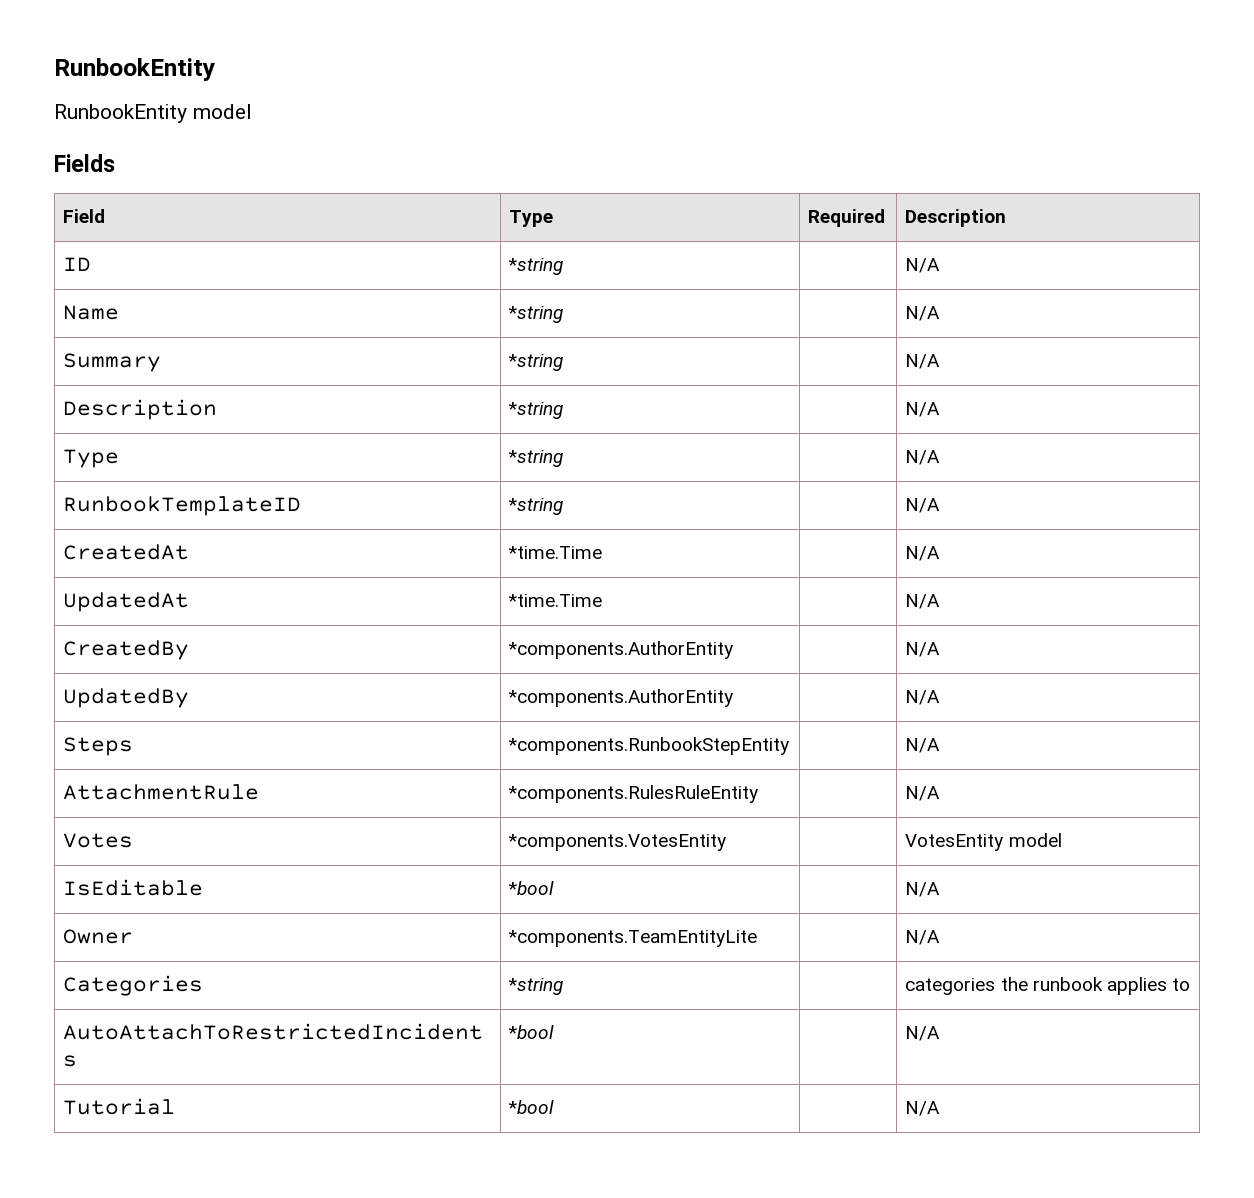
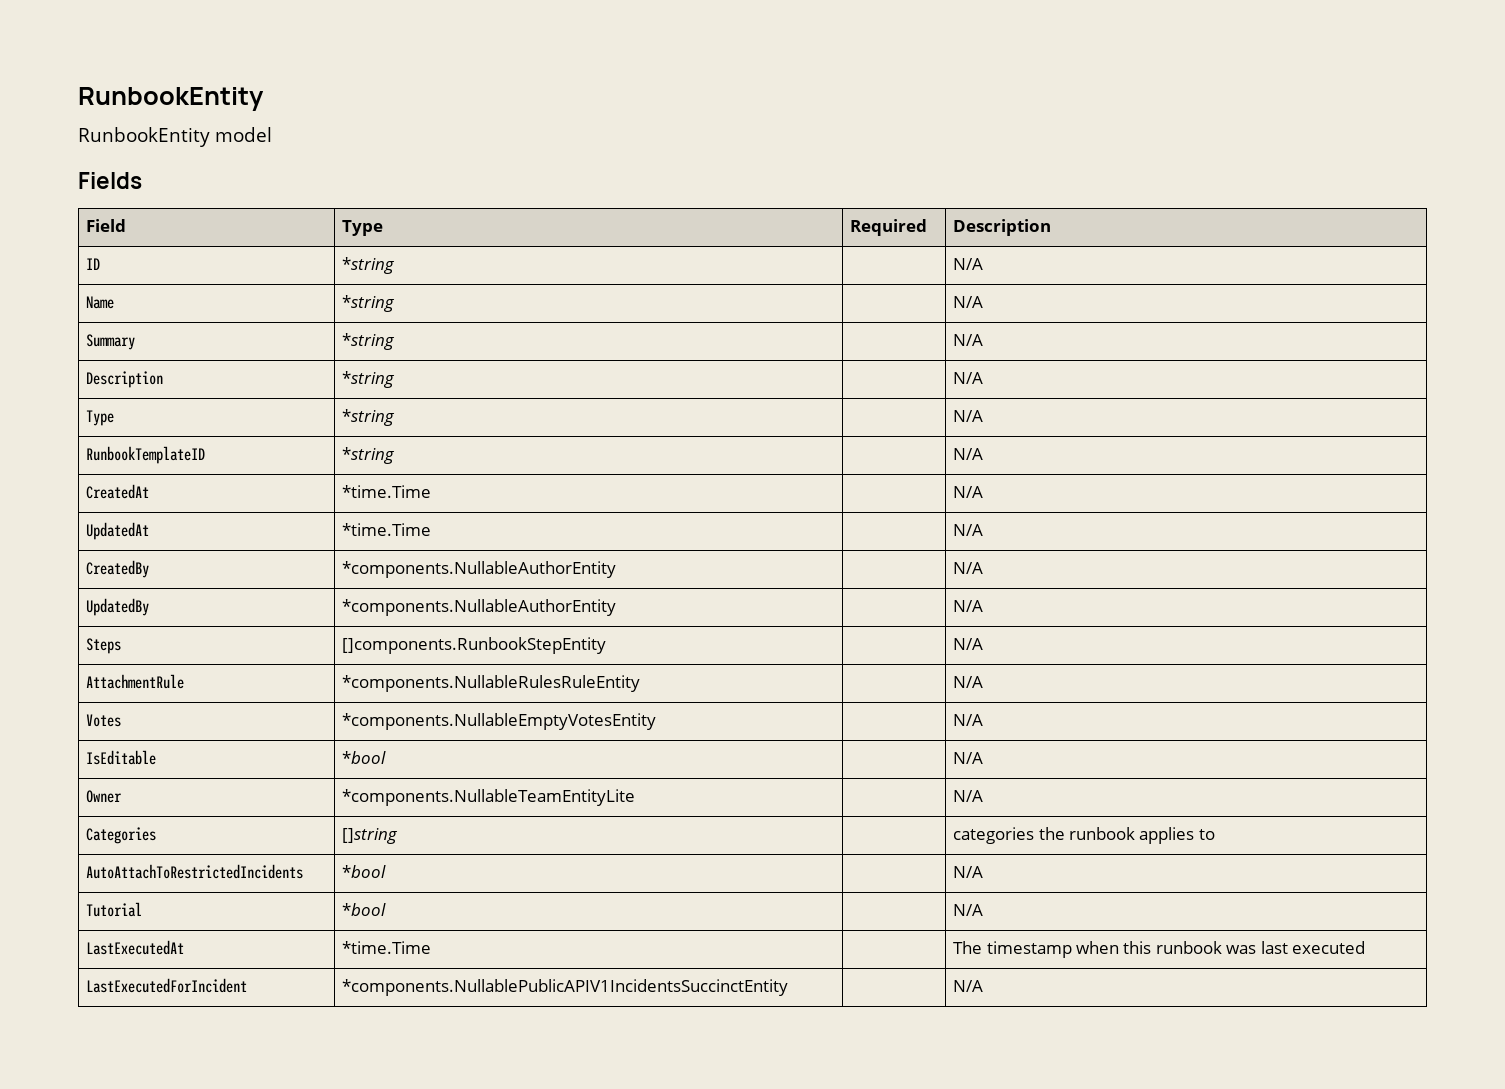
[508,641,734,659] *components.AuthorEntity -> [342,561,617,578] *components.NullableAuthorEntity
[508,689,734,707] *components.AuthorEntity -> [342,599,617,616] *components.NullableAuthorEntity
[508,737,790,755] *components.RunbookStepEntity -> [342,637,607,654] []components.RunbookStepEntity
[508,785,759,803] *components.RulesRuleEntity -> [342,675,641,692] *components.NullableRulesRuleEntity
[508,834,727,851] [905,833,1062,851] *components.VotesEntity | | VotesEntity model -> [342,713,657,730] [953,714,984,726] *components.NullableEmptyVotesEntity | | N/A
[508,930,758,947] *components.TeamEntityLite -> [342,789,636,806] *components.NullableTeamEntityLite
[508,978,564,995] *string -> [342,828,399,844] []string
(941, 1108) none -> [86,940,185,955] [342,941,432,954] [953,941,1366,958] [86,978,248,993] [342,979,789,996] [953,980,984,992] // LastExecutedAt | *time.Time | | The timestamp when this runbook was last executed // LastExecutedForIncident | *components.NullablePublicAPIV1IncidentsSuccinctEntity | | N/A

